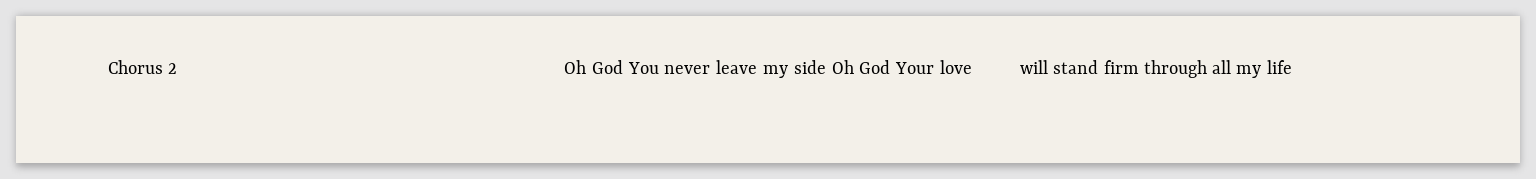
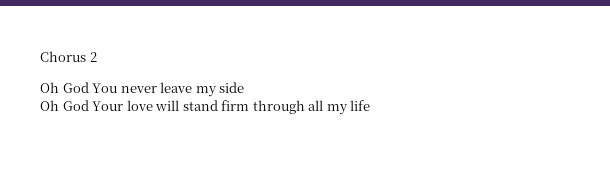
(826, 67) none -> (245, 87) //

